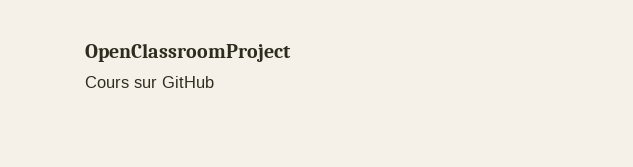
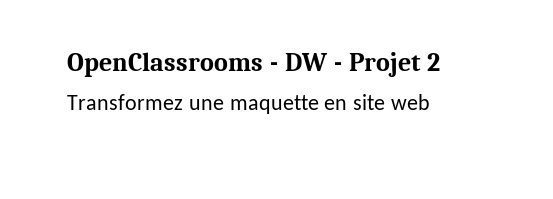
[85,43,291,62] [85,76,214,88] OpenClassroomProject // Cours sur GitHub -> [67,52,441,77] [67,94,431,114] OpenClassrooms - DW - Projet 2 // Transformez une maquette en site web

